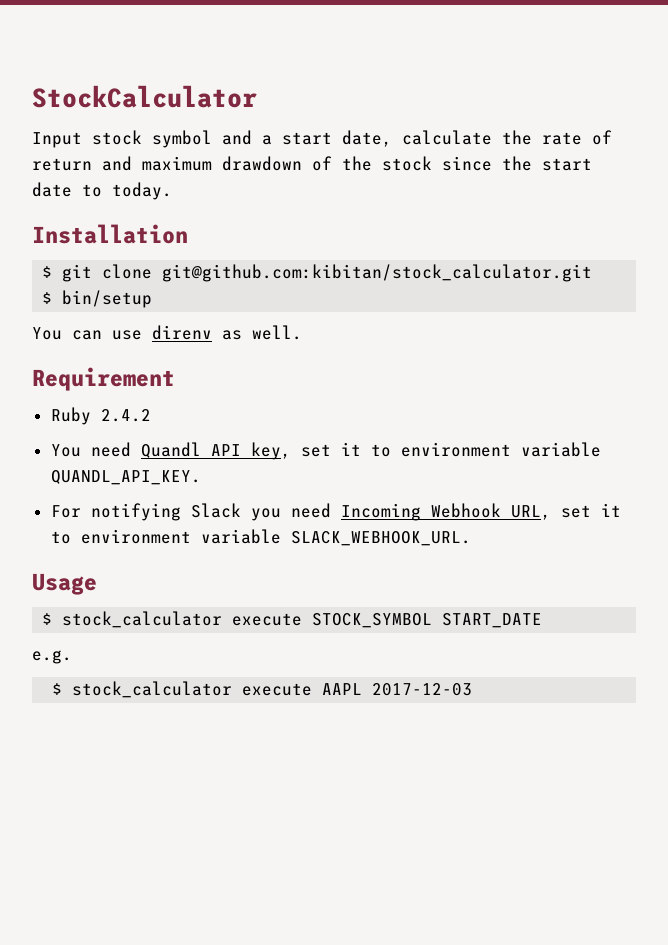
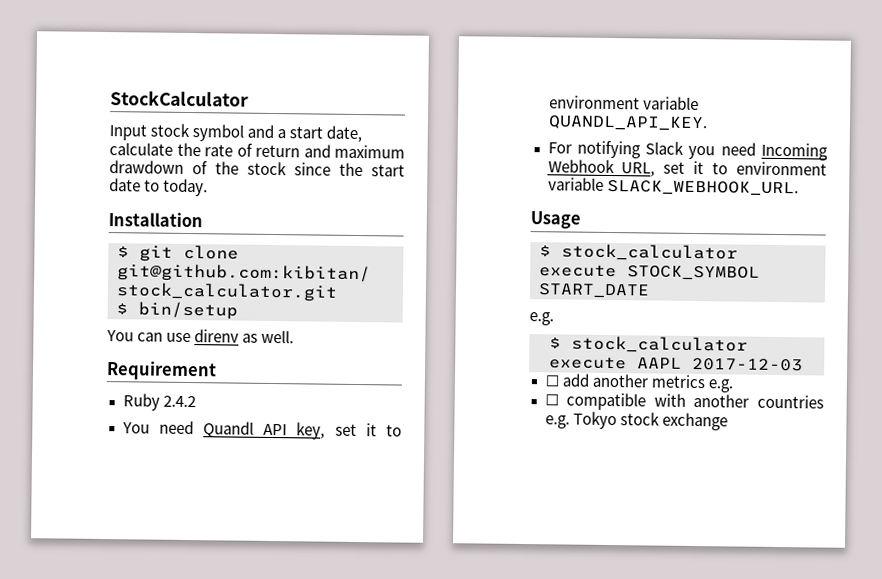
(473, 689) none -> [544,373,733,393] [544,392,824,411] [544,411,728,431] // ☐ add another metrics e.g. // ☐ compatible with another countries e.g. Tokyo stock exchange

